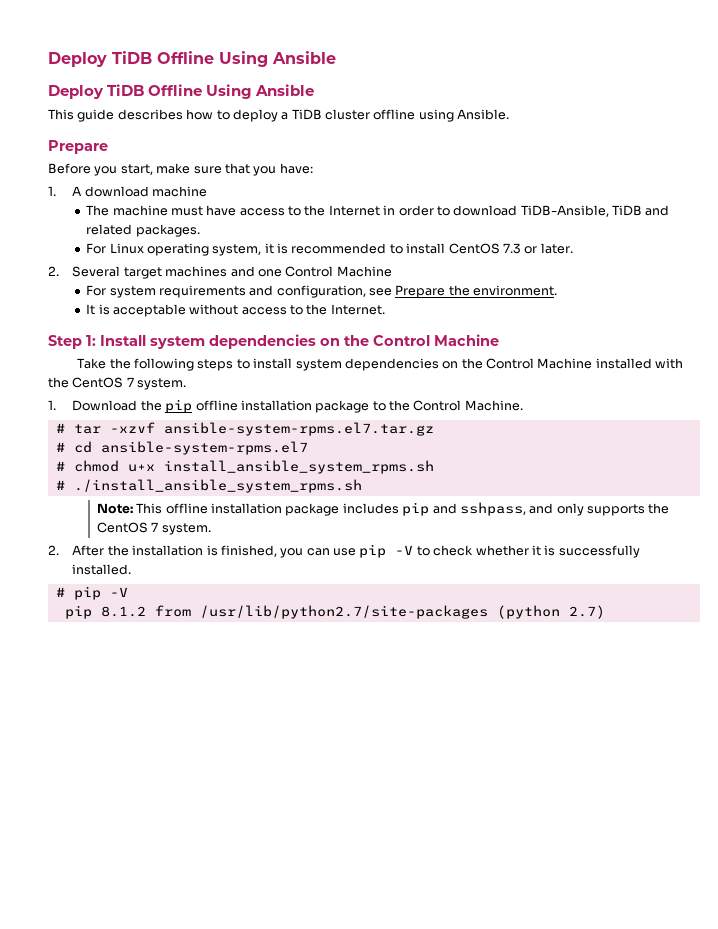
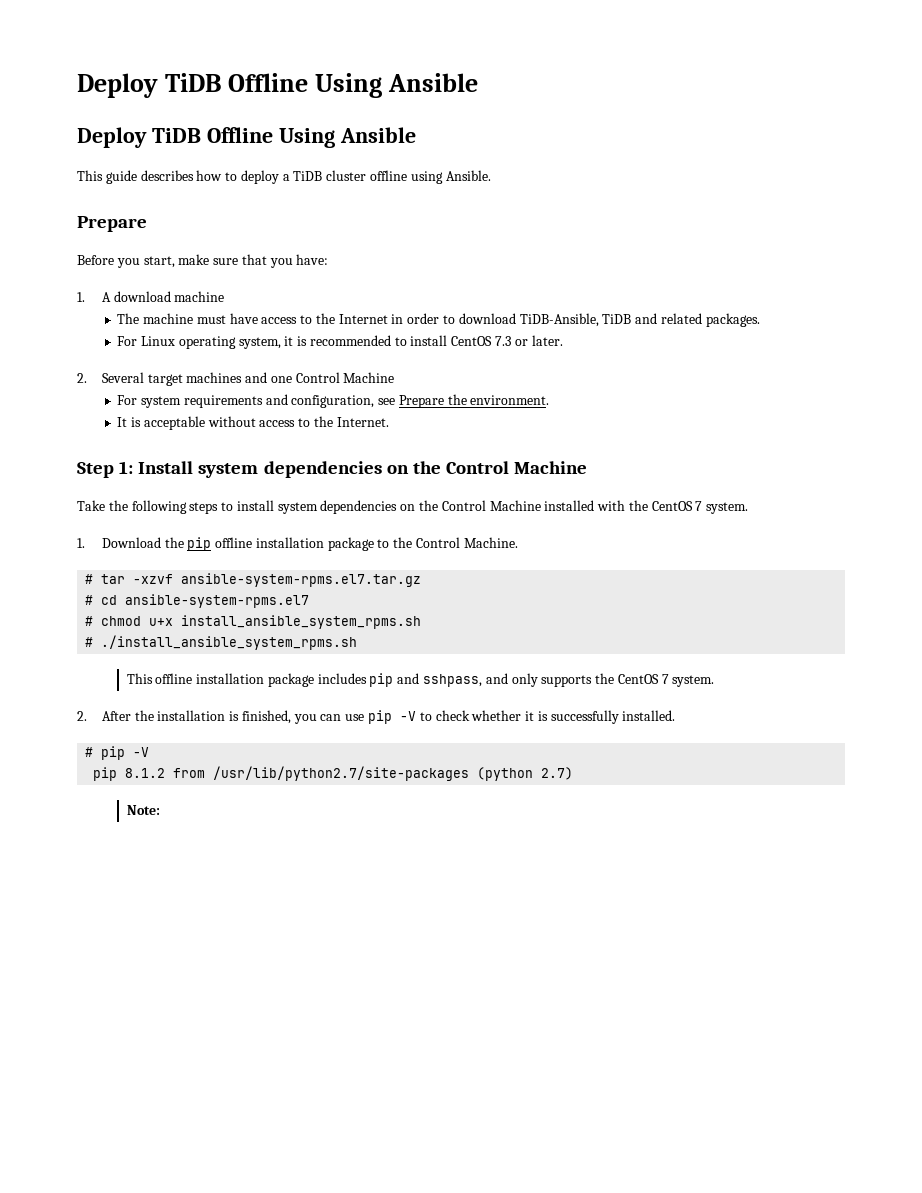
[96,503,133,514] Note: -> (358, 642) none
(605, 612) none -> [126,805,160,815] // Note:

